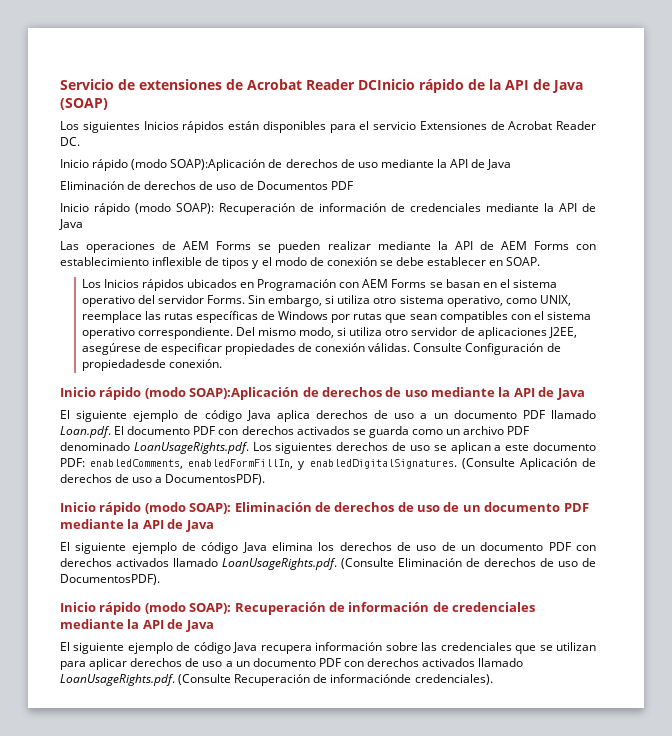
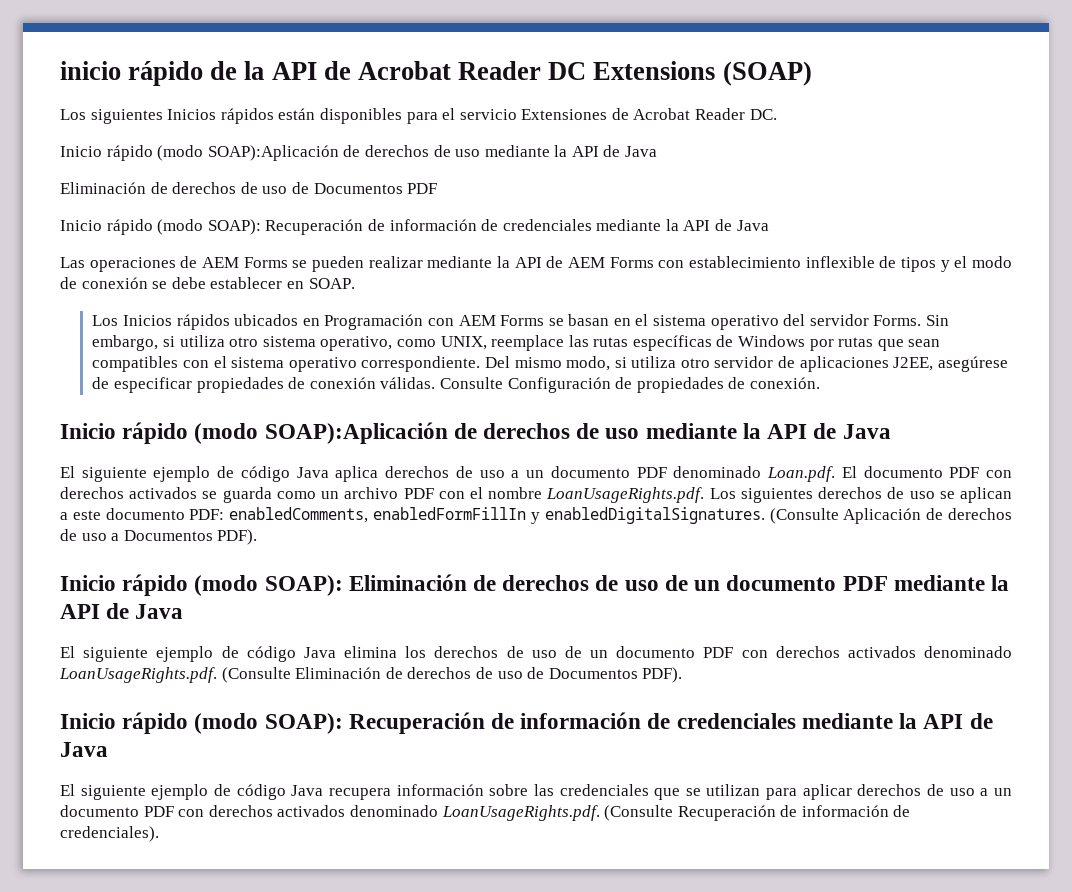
[60,79,415,90] Servicio de extensiones de Acrobat Reader DCInicio -> [60,61,121,80] inicio
[552,80,583,93] Java -> [357,61,716,80] Acrobat Reader DC Extensions
[81,359,166,371] propiedadesde -> [636,377,746,393] propiedades de
[551,410,597,419] llamado -> [673,466,762,478] denominado
[60,442,130,451] denominado -> [438,487,543,499] con el nombre
[188,459,294,469] enabledFormFillIn, -> [373,507,527,520] enabledFormFillIn
[165,474,266,485] DocumentosPDF). -> [123,529,258,545] Documentos PDF).
[173,558,218,567] llamado -> [923,646,1012,658] denominado
[60,574,160,585] DocumentosPDF). -> [548,667,683,683] Documentos PDF).
[478,658,524,667] llamado -> [349,805,438,817] denominado
[330,674,412,683] informaciónde -> [801,805,911,817] información de

